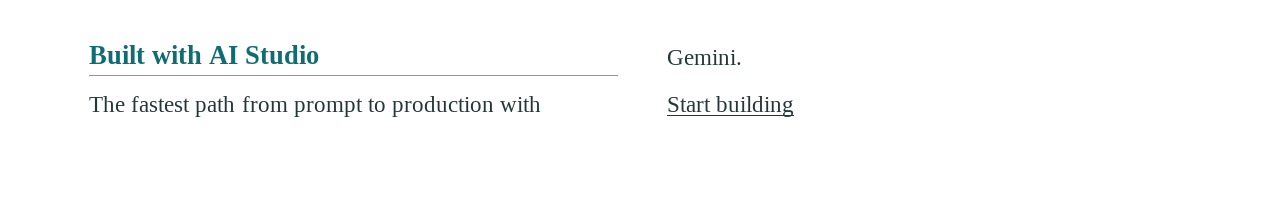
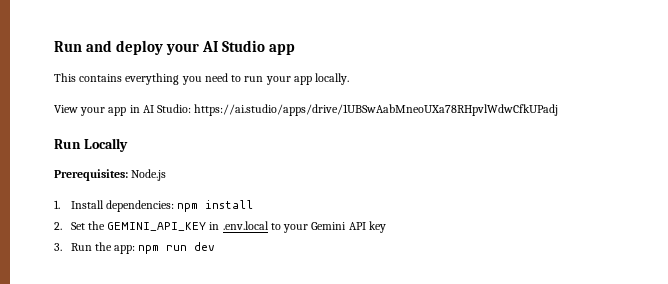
[89,45,320,64] [89,96,542,117] [667,50,742,65] [667,96,795,117] Built with AI Studio // The fastest path from prompt to production with Gemini. // Start building -> [54,40,296,55] [54,73,350,85] [54,104,559,116] [54,138,128,152] [54,169,167,181] [54,200,254,212] [54,221,386,233] [54,242,216,254] Run and deploy your AI Studio app // This contains everything you need to run your app locally. // View your app in AI Studio: https://ai.studio/apps/drive/1UBSwAabMneoUXa78RHpvlWdwCfkUPadj // Run Locally // Prerequisites: Node.js // 1. Install dependencies: npm install // 2. Set the GEMINI_API_KEY in .env.local to your Gemini API key // 3. Run the app: npm run dev

